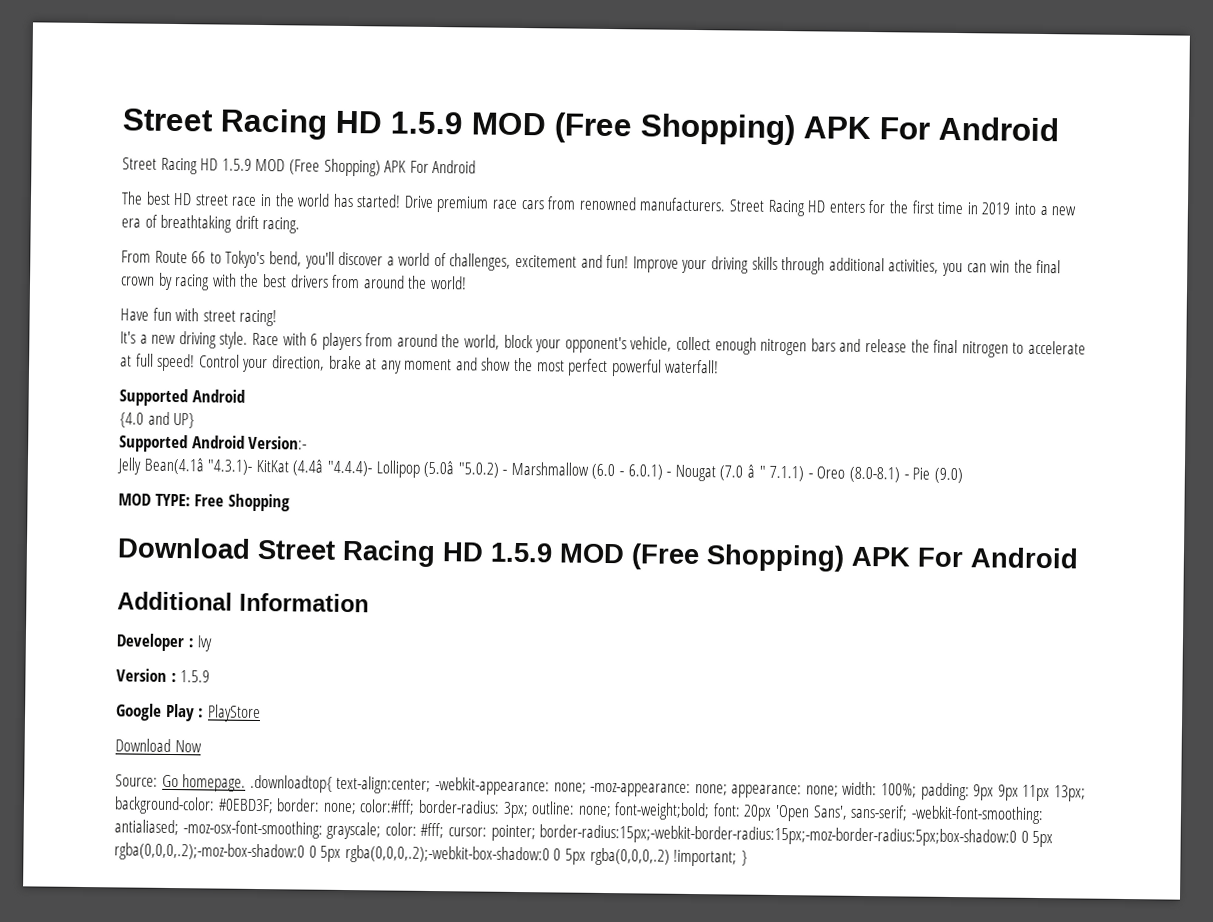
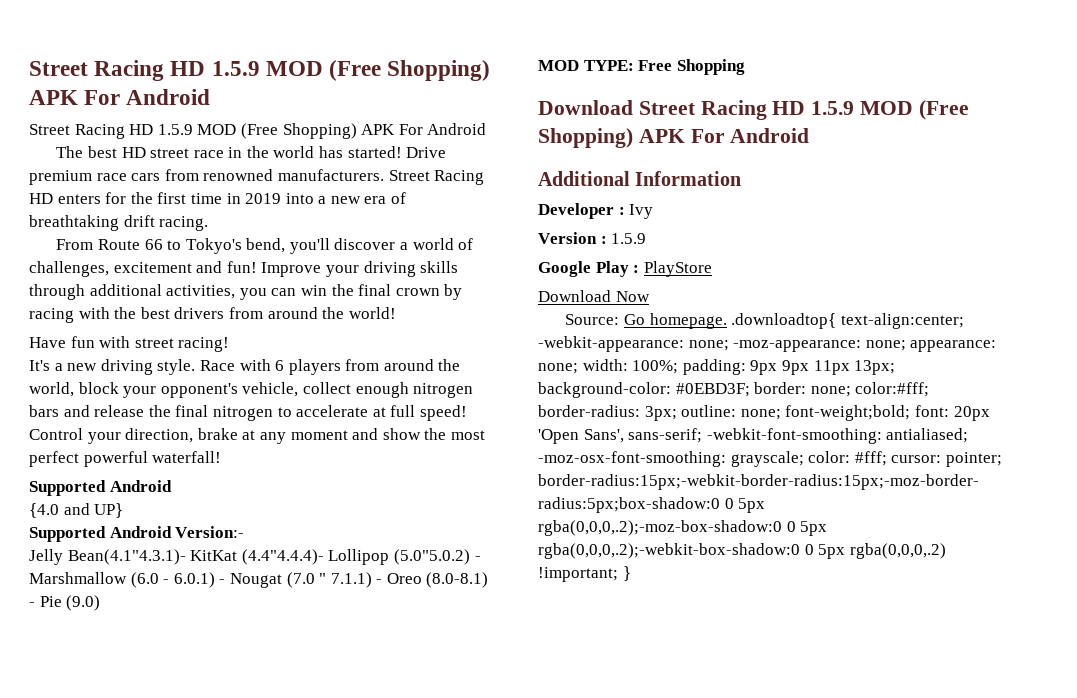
[143,457,499,478] Bean(4.1â "4.3.1)- KitKat (4.4â "4.4.4)- Lollipop (5.0â "5.0.2) -> [67,549,470,565] Bean(4.1"4.3.1)- KitKat (4.4"4.4.4)- Lollipop (5.0"5.0.2)
[747,464,756,478] â -> (315, 580) none

